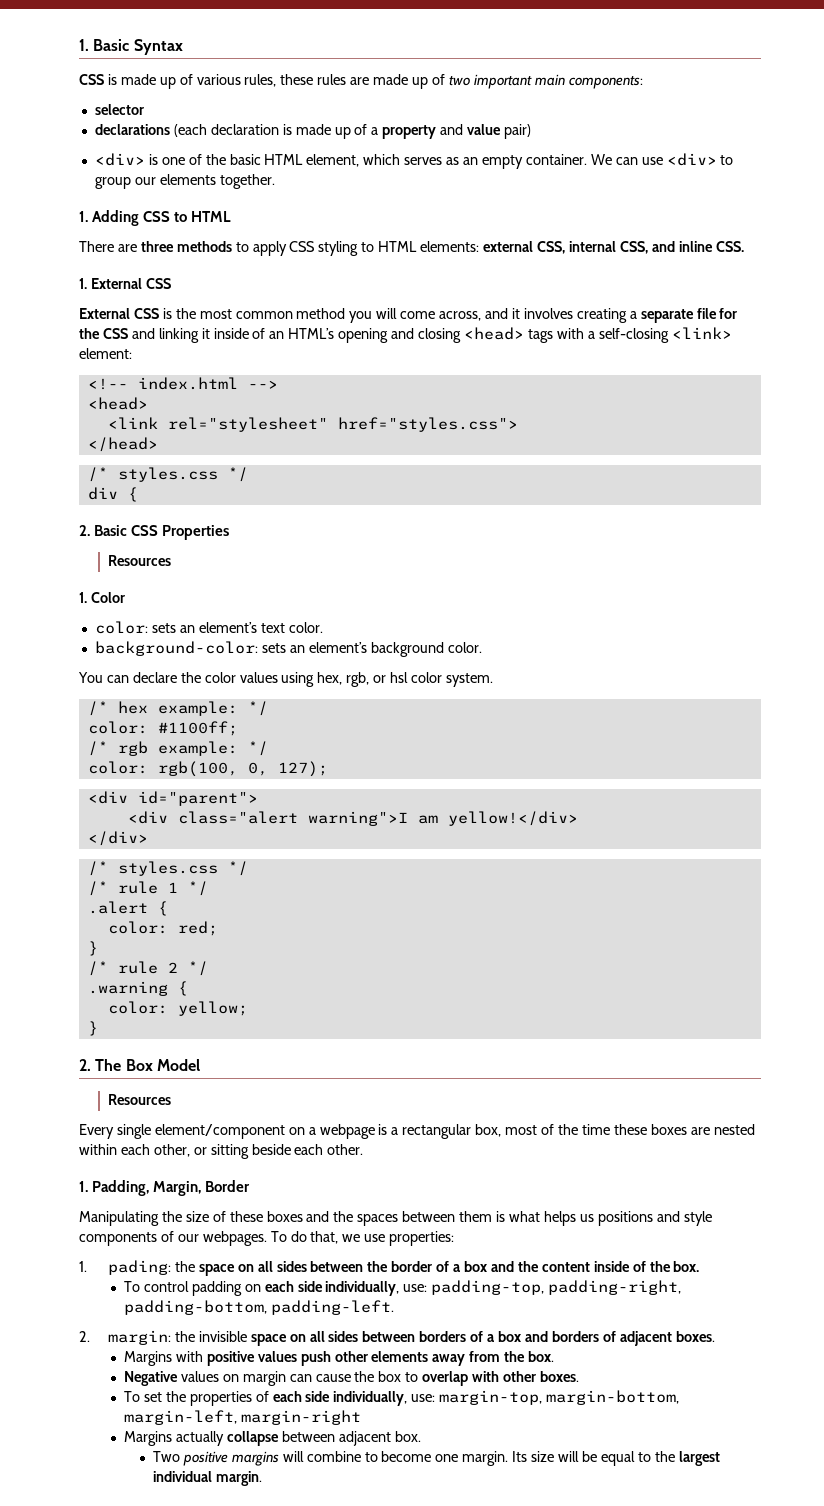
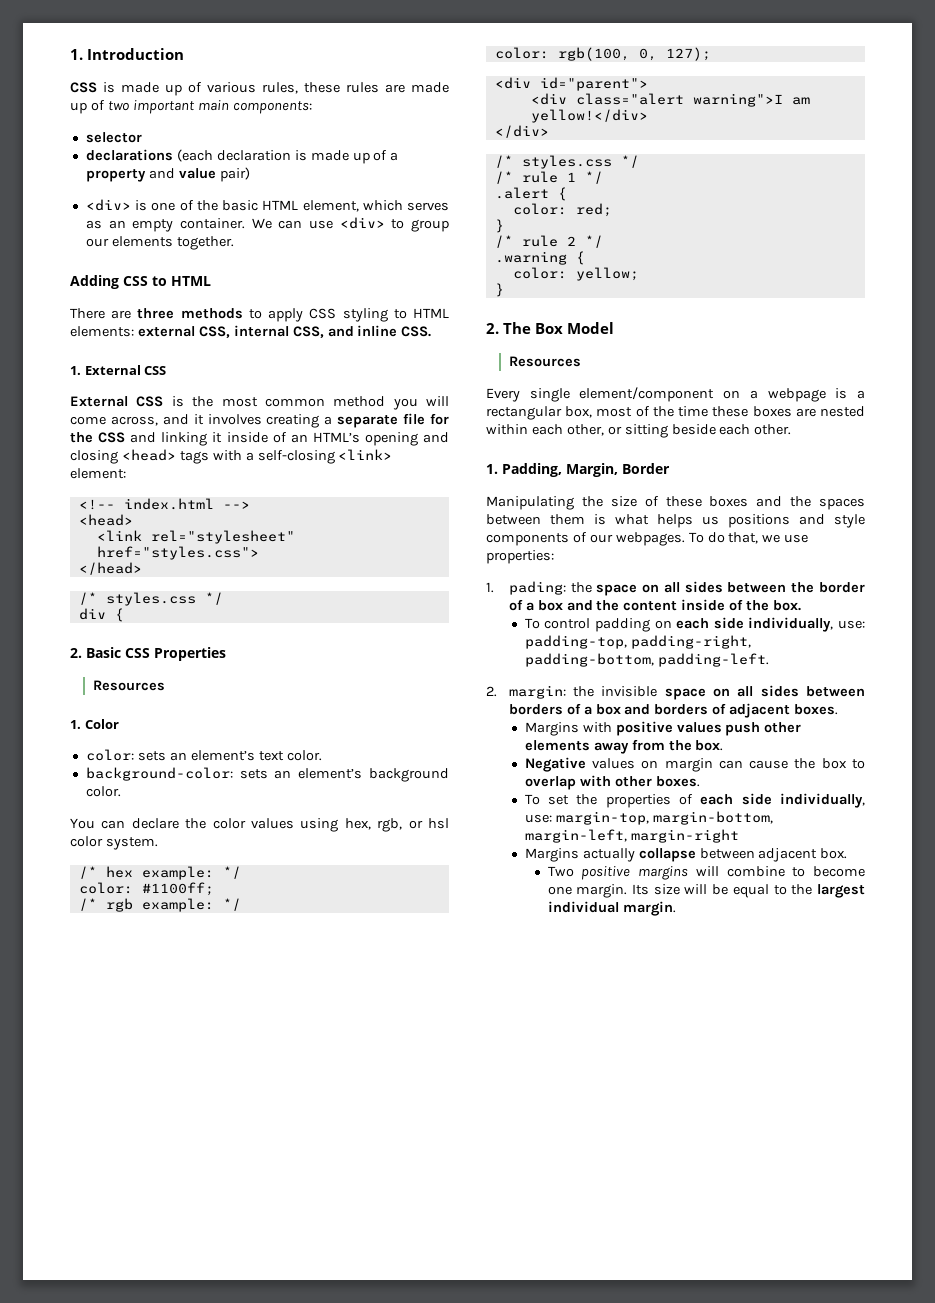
[79,39,183,55] 1. Basic Syntax -> [70,48,185,60] 1. Introduction
[79,211,88,222] 1. -> (234, 243) none

